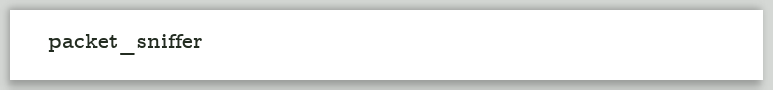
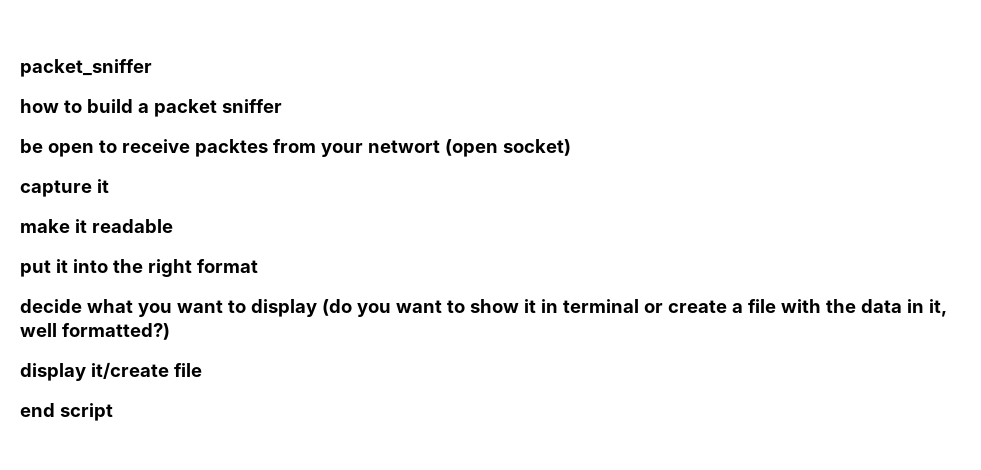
(203, 44) none -> [20,99,282,117] [20,139,571,157] [20,179,109,197] [20,219,173,233] [20,259,258,277] [20,299,947,317] [20,323,170,340] [20,362,202,381] [20,403,113,421] // how to build a packet sniffer // be open to receive packtes from your networt (open socket) // capture it // make it readable // put it into the right format // decide what you want to display (do you want to show it in terminal or create a file with the data in it, well formatted?) // display it/create file // end script

